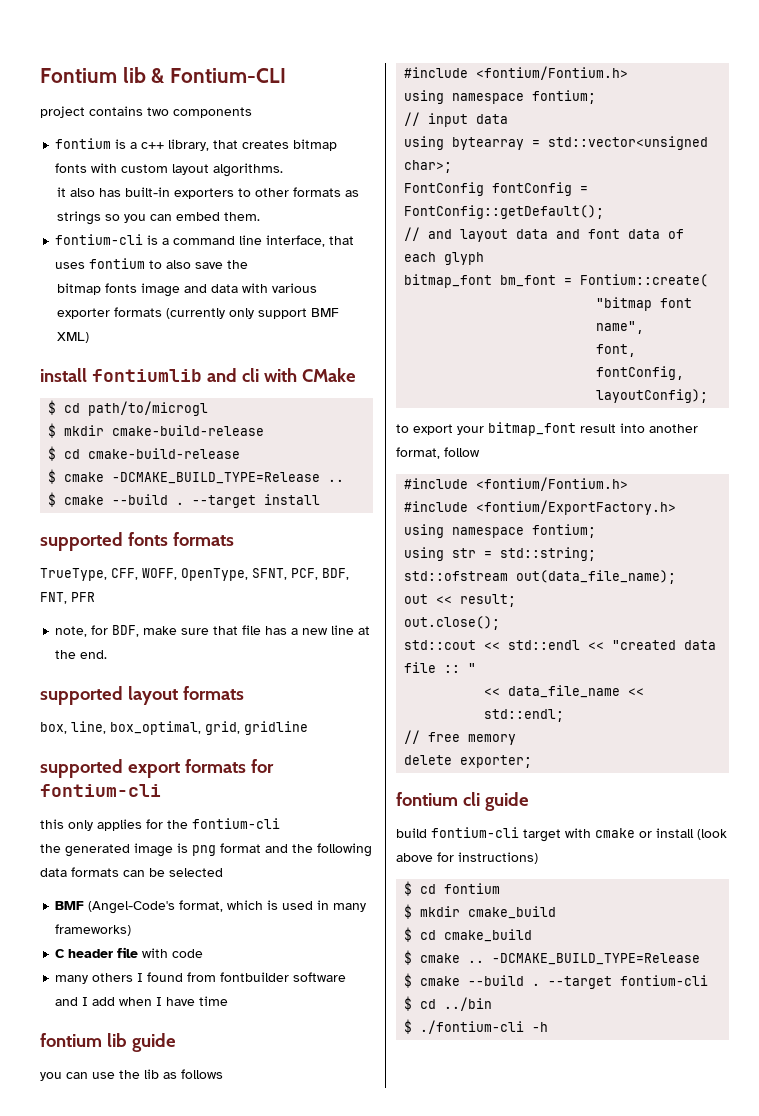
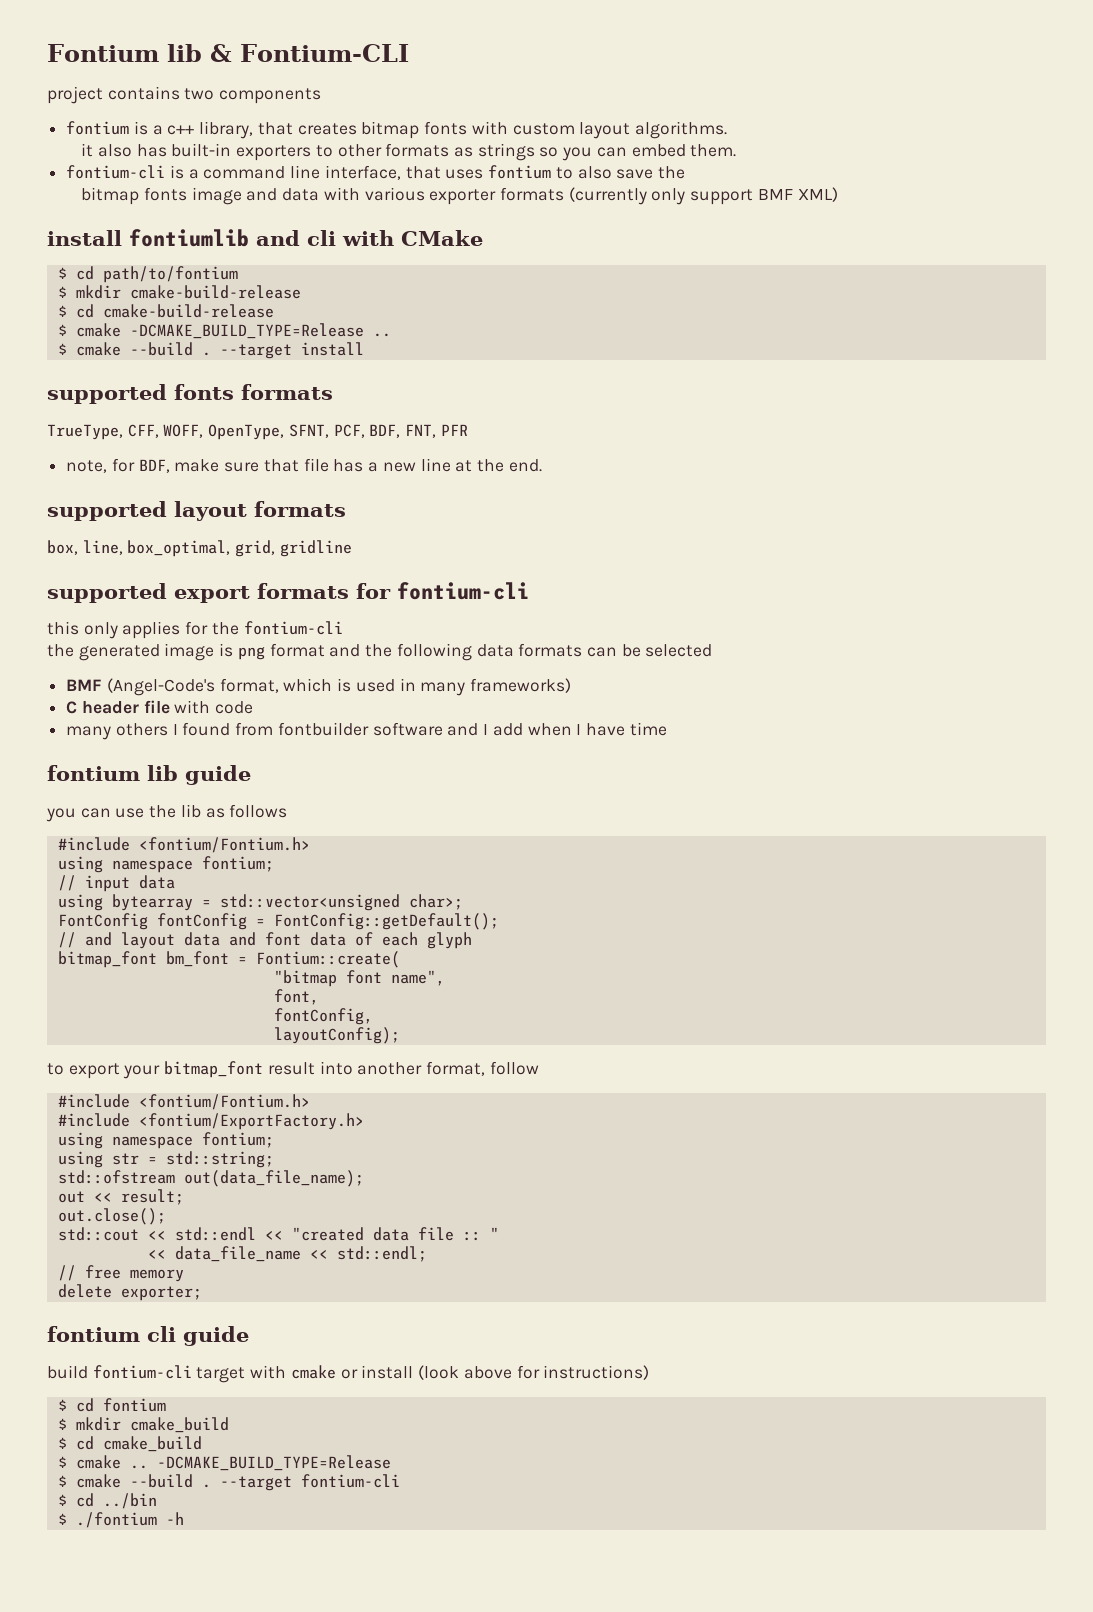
[88,401,209,416] path/to/microgl -> [102,266,238,283] path/to/fontium
[420,1020,525,1034] ./fontium-cli -> [75,1512,157,1528] ./fontium

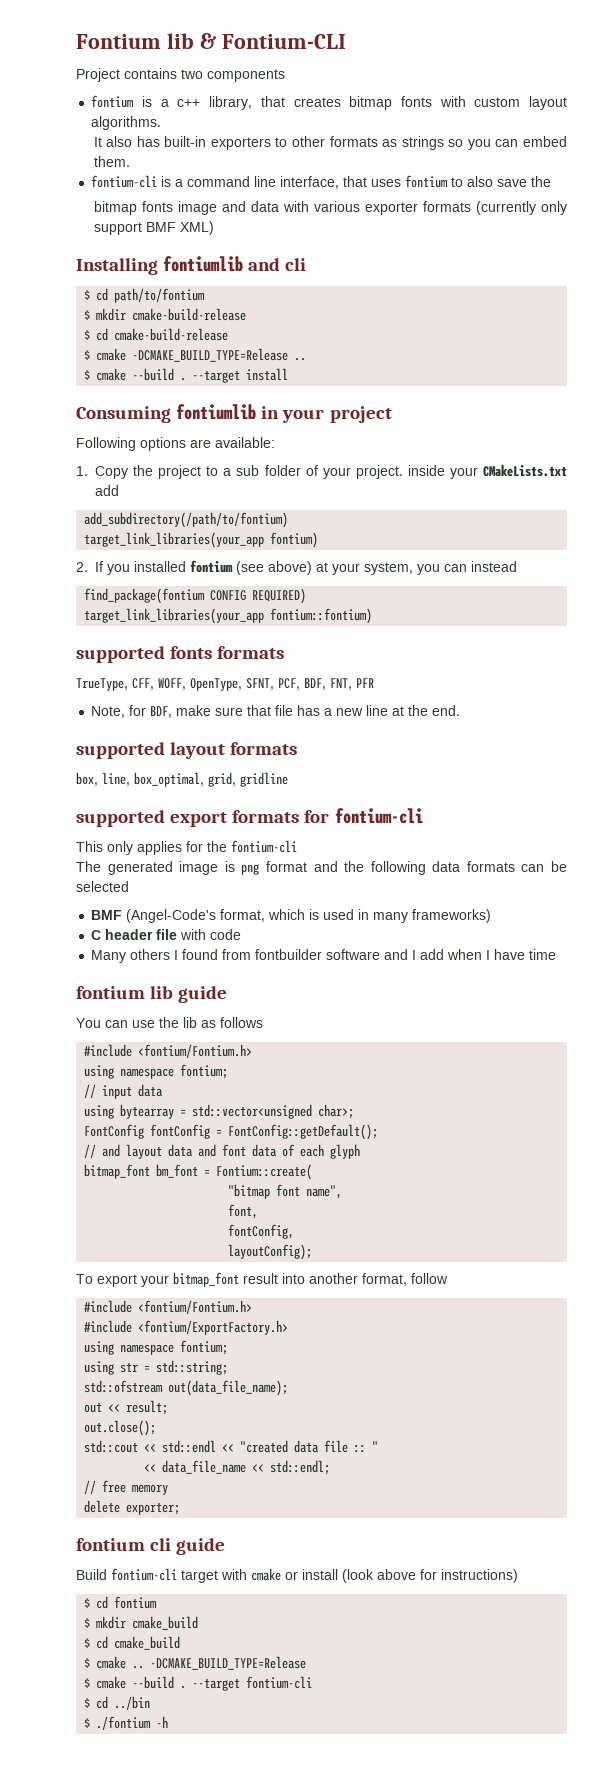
[47,86,103,104] project -> [76,68,120,82] Project
[81,143,94,157] it -> [93,137,102,147] It
[47,230,122,246] install -> [76,258,158,275] Installing
[342,230,483,246] with CMake -> (307, 264) none
(364, 349) none -> [76,404,392,423] [76,437,275,451] [76,464,567,479] [95,485,119,496] [84,512,289,528] [84,532,319,548] [76,560,517,575] [84,588,307,604] [84,608,373,624] // Consuming fontiumlib in your project // Following options are available: // 1. Copy the project to a sub folder of your project. inside your CMakeLists.txt add // add_subdirectory(/path/to/fontium) // target_link_libraries(your_app fontium) // 2. If you installed fontium (see above) at your system, you can instead // find_package(fontium CONFIG REQUIRED) // target_link_libraries(your_app fontium::fontium)
[66,460,108,473] note, -> [91,706,126,718] Note,
[47,621,79,635] this -> [76,841,103,852] This
[47,644,74,657] the -> [76,861,101,872] The
[66,726,112,740] many -> [91,950,127,963] Many
[46,808,76,822] you -> [76,1018,101,1028] You
[47,1063,64,1075] to -> [76,1274,93,1284] To
[47,1365,88,1379] build -> [76,1569,107,1580] Build

